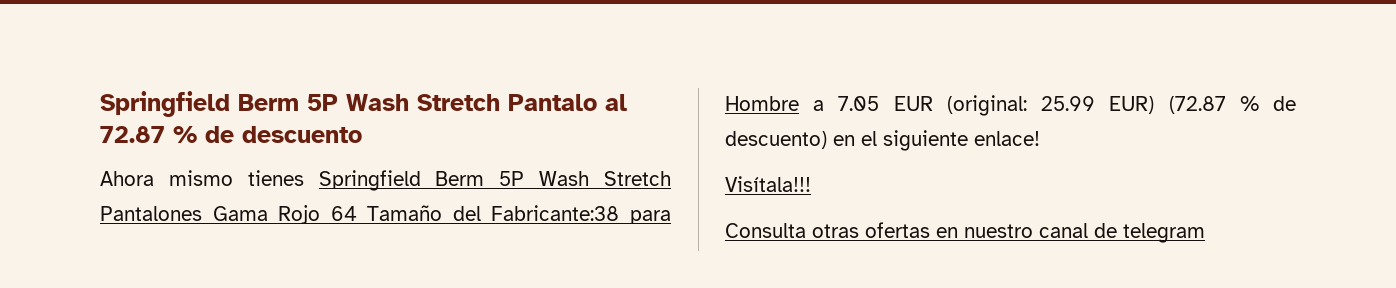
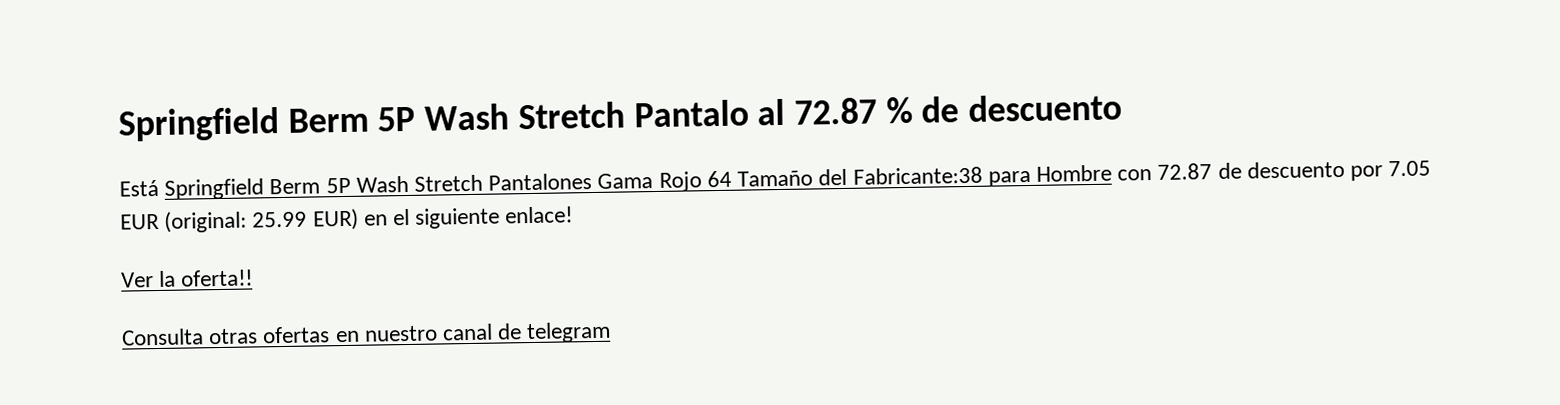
[100,170,304,186] Ahora mismo tienes -> [119,179,159,197] Está
[813,100,825,111] a -> [1117,160,1383,181] con 72.87 de descuento por
[1168,96,1296,114] [725,131,827,149] (72.87 % de descuento) -> (359, 219) none
[725,176,811,192] Visítala!!! -> [121,269,254,288] Ver la oferta!!

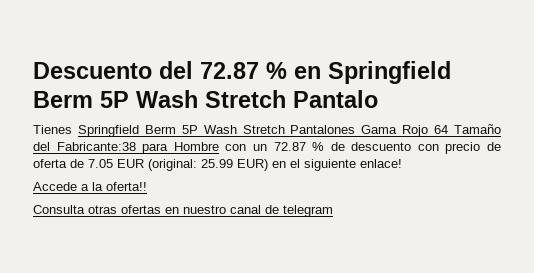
(118, 124) none -> [33,61,321,79] Descuento del 72.87 % en
[757,93,1123,126] [119,179,159,197] al 72.87 % de descuento // Está -> [33,125,72,134] // Tienes
[1157,160,1383,181] 72.87 de descuento por -> [252,142,501,154] [33,159,84,168] un 72.87 % de descuento con precio de oferta de
[121,272,154,288] Ver -> [33,182,89,191] Accede a

